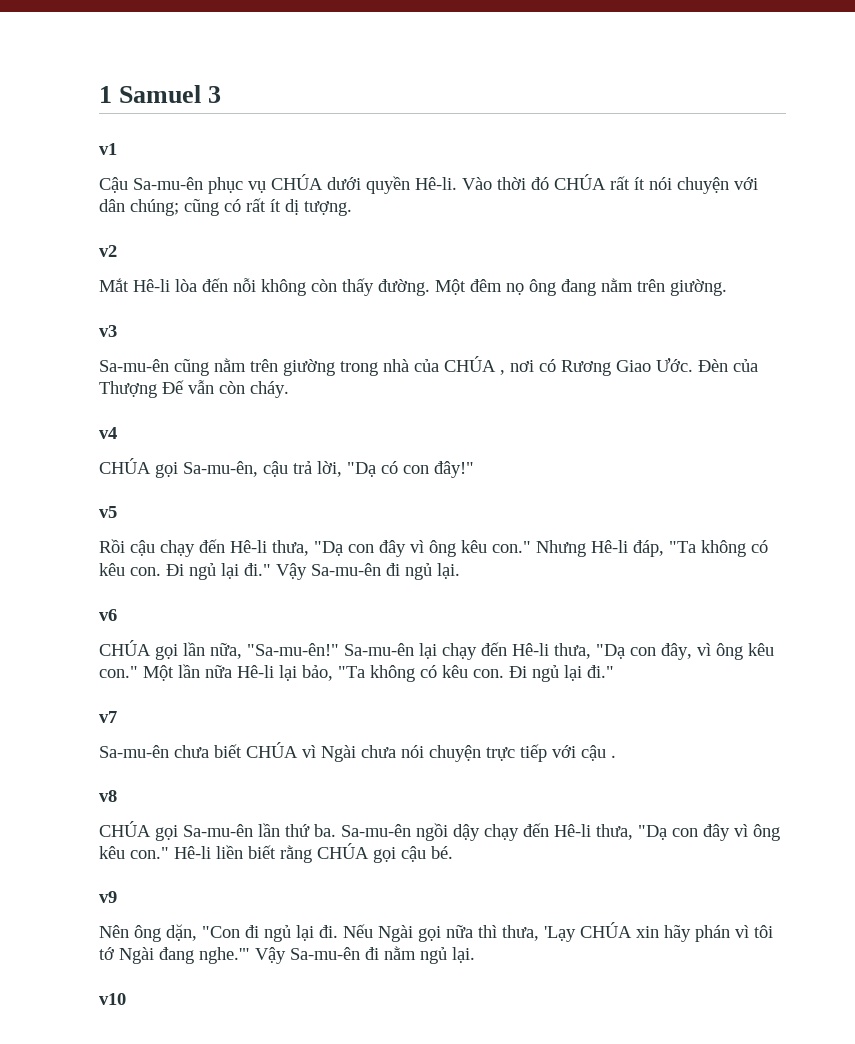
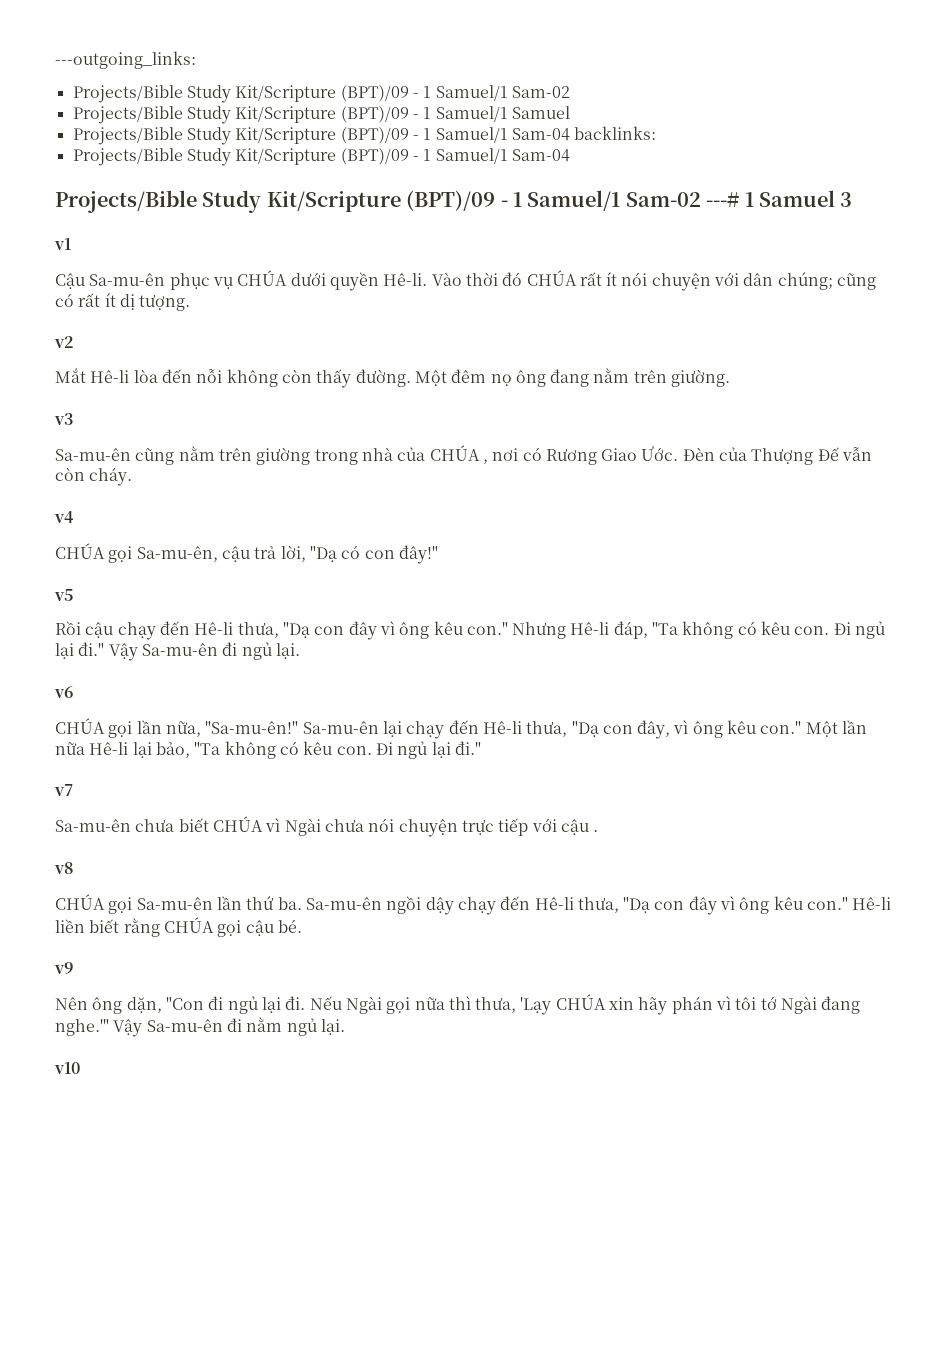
(99, 94) none -> [55,51,196,69] [72,85,570,103] [72,106,570,124] [72,126,657,145] [72,148,570,166] [55,190,740,213] ---outgoing_links: // Projects/Bible Study Kit/Scripture (BPT)/09 - 1 Samuel/1 Sam-02 // Projects/Bible Study Kit/Scripture (BPT)/09 - 1 Samuel/1 Samuel // Projects/Bible Study Kit/Scripture (BPT)/09 - 1 Samuel/1 Sam-04 backlinks: // Projects/Bible Study Kit/Scripture (BPT)/09 - 1 Samuel/1 Sam-04 // Projects/Bible Study Kit/Scripture (BPT)/09 - 1 Samuel/1 Sam-02 ---#

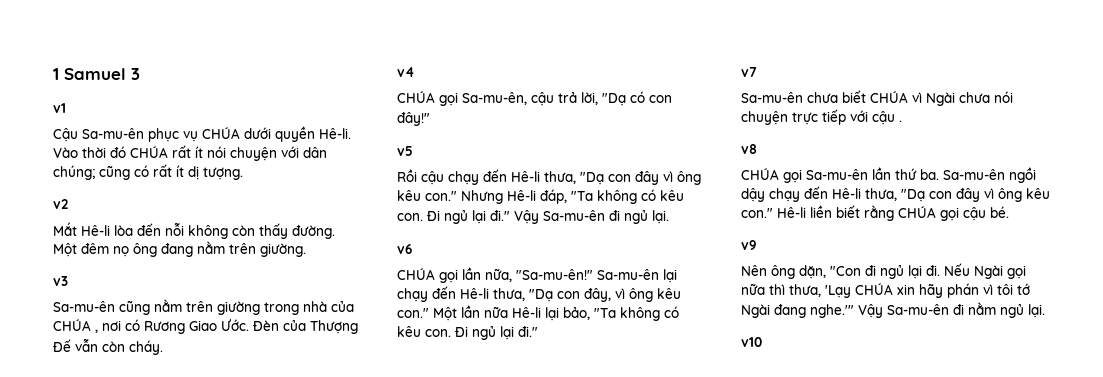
[55,51,196,69] [72,85,570,103] [72,106,570,124] [72,126,657,145] [72,148,570,166] [55,190,740,213] ---outgoing_links: // Projects/Bible Study Kit/Scripture (BPT)/09 - 1 Samuel/1 Sam-02 // Projects/Bible Study Kit/Scripture (BPT)/09 - 1 Samuel/1 Samuel // Projects/Bible Study Kit/Scripture (BPT)/09 - 1 Samuel/1 Sam-04 backlinks: // Projects/Bible Study Kit/Scripture (BPT)/09 - 1 Samuel/1 Sam-04 // Projects/Bible Study Kit/Scripture (BPT)/09 - 1 Samuel/1 Sam-02 ---# -> (53, 74) none

